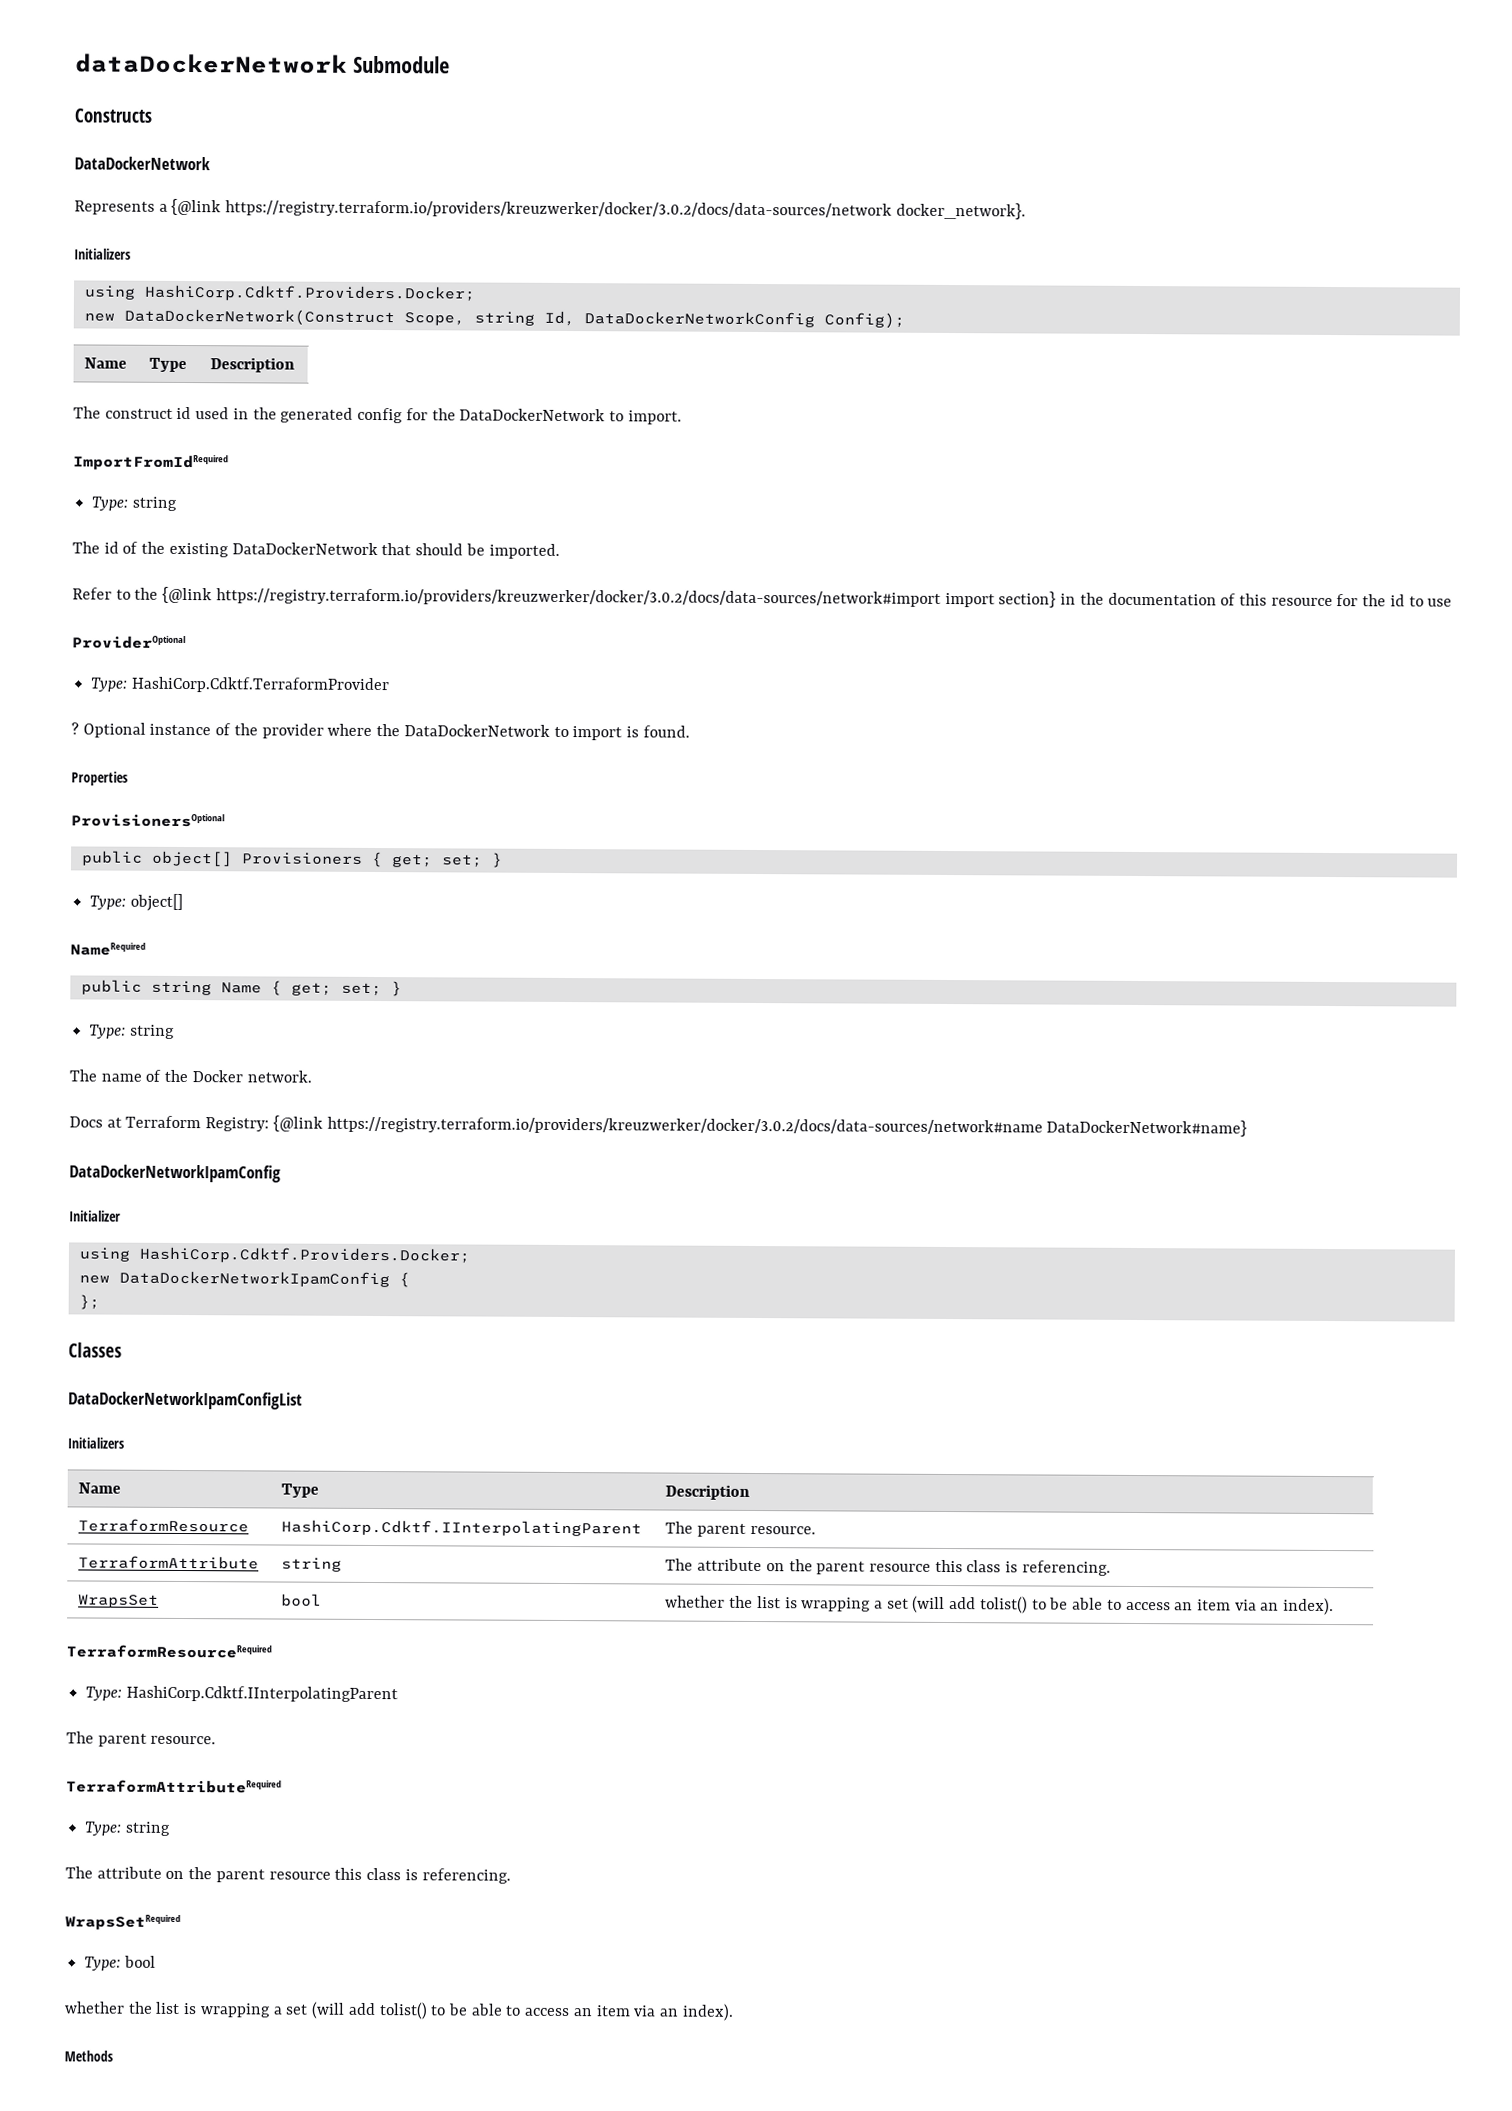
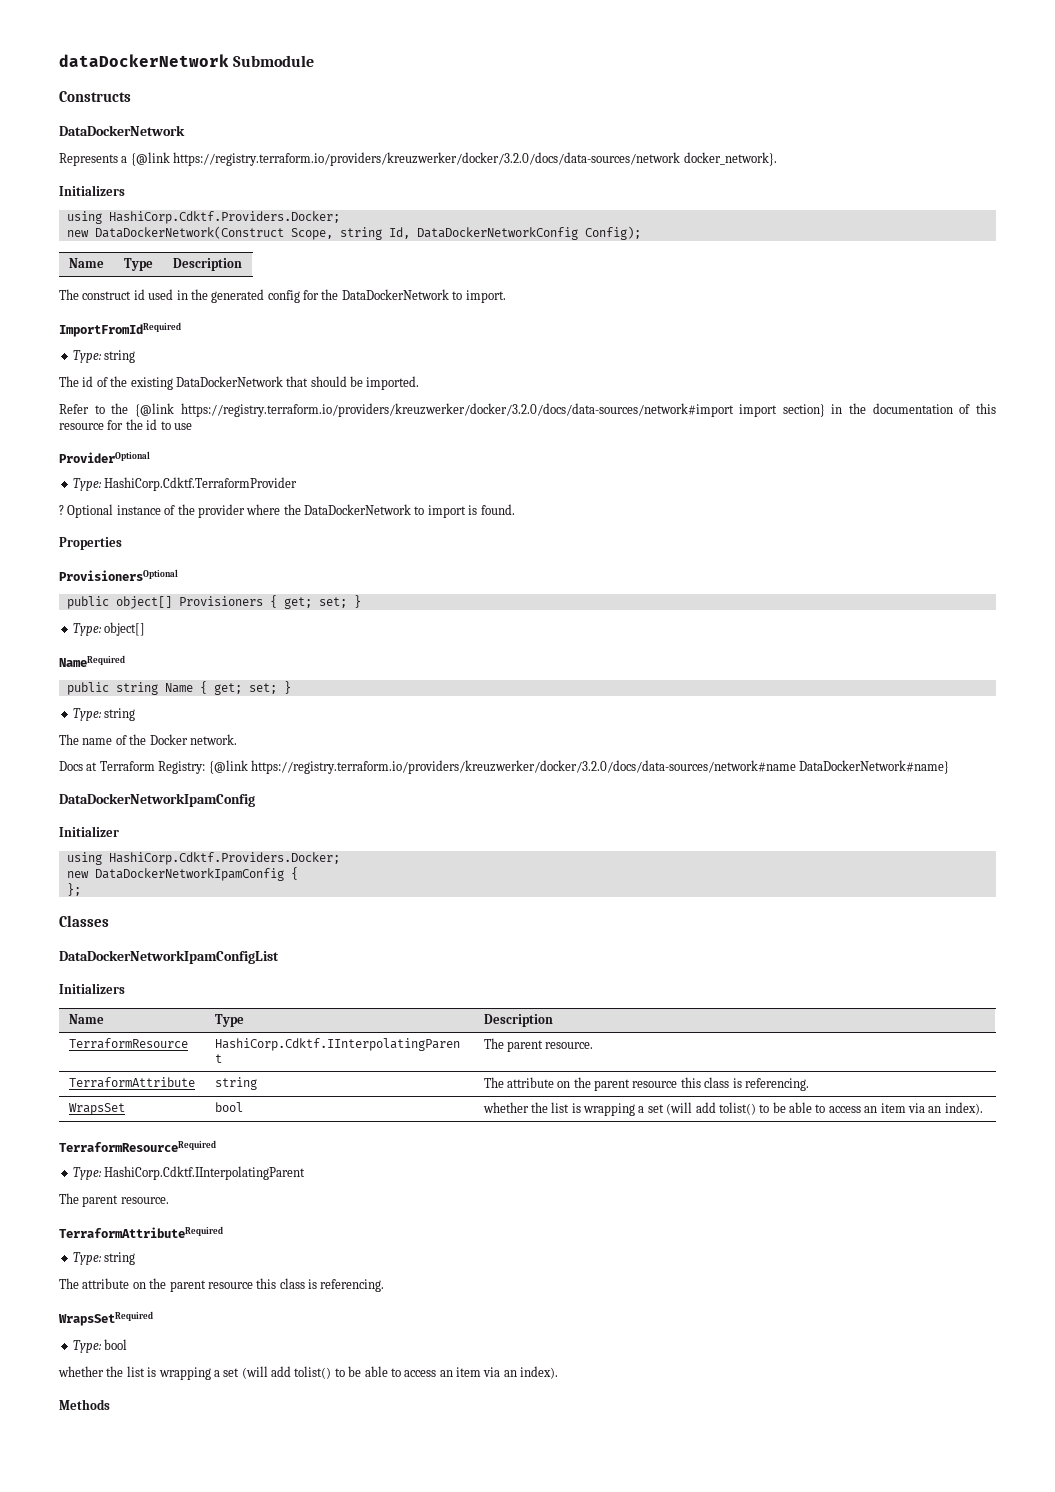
[225,200,893,219] https://registry.terraform.io/providers/kreuzwerker/docker/3.0.2/docs/data-sources/network -> [173,152,681,166] https://registry.terraform.io/providers/kreuzwerker/docker/3.2.0/docs/data-sources/network
[215,588,941,607] https://registry.terraform.io/providers/kreuzwerker/docker/3.0.2/docs/data-sources/network#import -> [180,403,734,417] https://registry.terraform.io/providers/kreuzwerker/docker/3.2.0/docs/data-sources/network#import
[326,1116,1043,1136] https://registry.terraform.io/providers/kreuzwerker/docker/3.0.2/docs/data-sources/network#name -> [250,760,796,774] https://registry.terraform.io/providers/kreuzwerker/docker/3.2.0/docs/data-sources/network#name

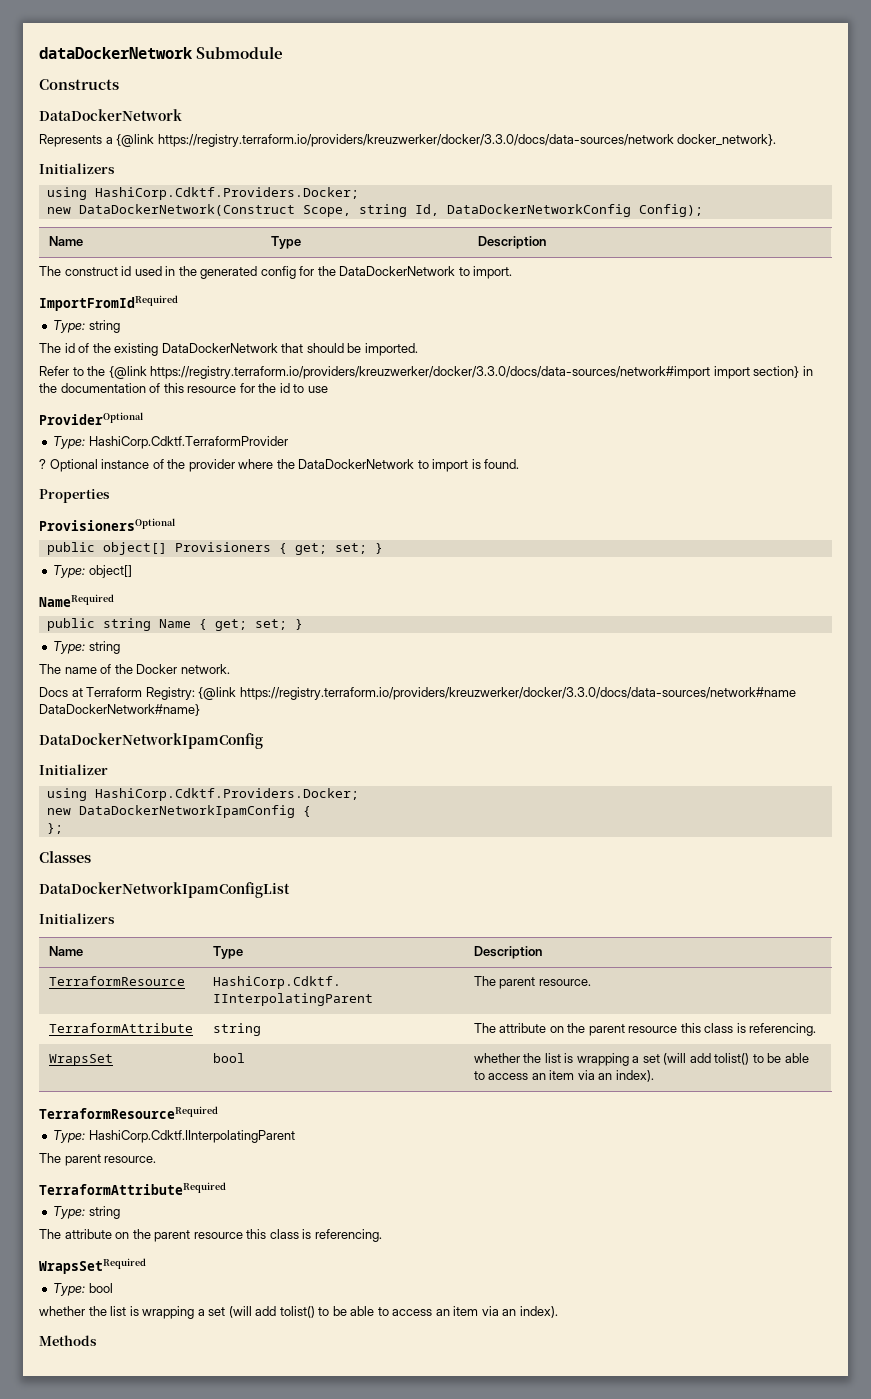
[173,152,681,166] https://registry.terraform.io/providers/kreuzwerker/docker/3.2.0/docs/data-sources/network -> [157,134,674,147] https://registry.terraform.io/providers/kreuzwerker/docker/3.3.0/docs/data-sources/network
[180,403,734,417] https://registry.terraform.io/providers/kreuzwerker/docker/3.2.0/docs/data-sources/network#import -> [150,366,711,379] https://registry.terraform.io/providers/kreuzwerker/docker/3.3.0/docs/data-sources/network#import
[250,760,796,774] https://registry.terraform.io/providers/kreuzwerker/docker/3.2.0/docs/data-sources/network#name -> [239,687,796,700] https://registry.terraform.io/providers/kreuzwerker/docker/3.3.0/docs/data-sources/network#name

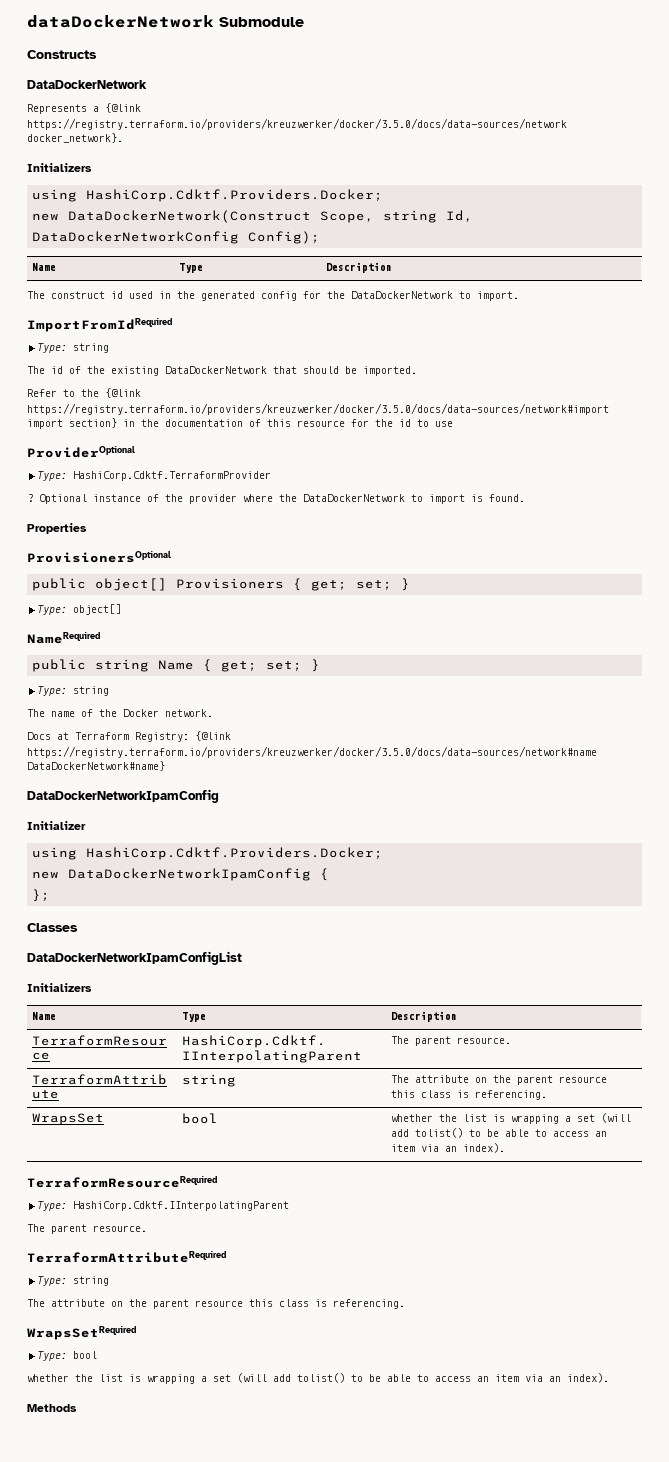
[157,134,674,147] https://registry.terraform.io/providers/kreuzwerker/docker/3.3.0/docs/data-sources/network -> [27,118,567,130] https://registry.terraform.io/providers/kreuzwerker/docker/3.5.0/docs/data-sources/network
[150,366,711,379] https://registry.terraform.io/providers/kreuzwerker/docker/3.3.0/docs/data-sources/network#import -> [27,403,609,415] https://registry.terraform.io/providers/kreuzwerker/docker/3.5.0/docs/data-sources/network#import
[239,687,796,700] https://registry.terraform.io/providers/kreuzwerker/docker/3.3.0/docs/data-sources/network#name -> [27,746,597,758] https://registry.terraform.io/providers/kreuzwerker/docker/3.5.0/docs/data-sources/network#name

